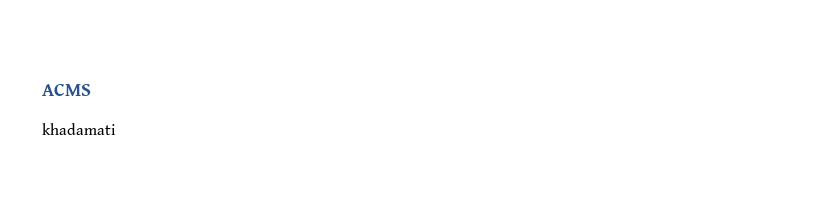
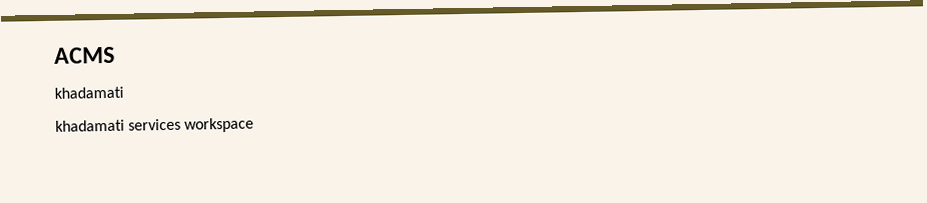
(116, 129) none -> [55,117,255,133] // khadamati services workspace

